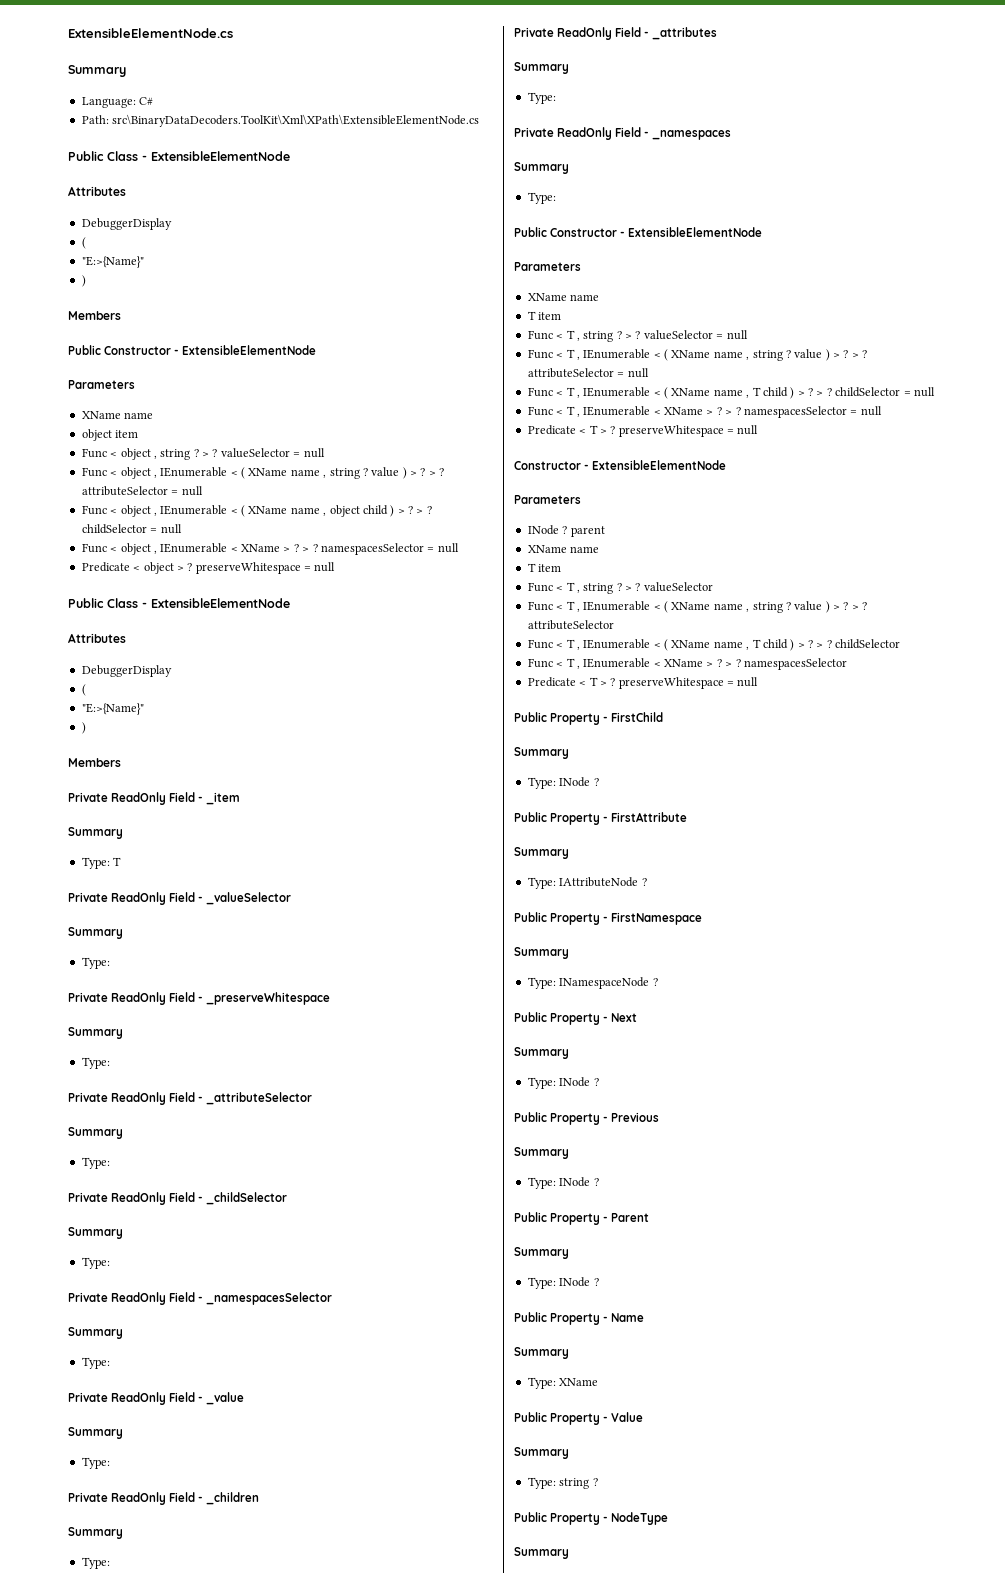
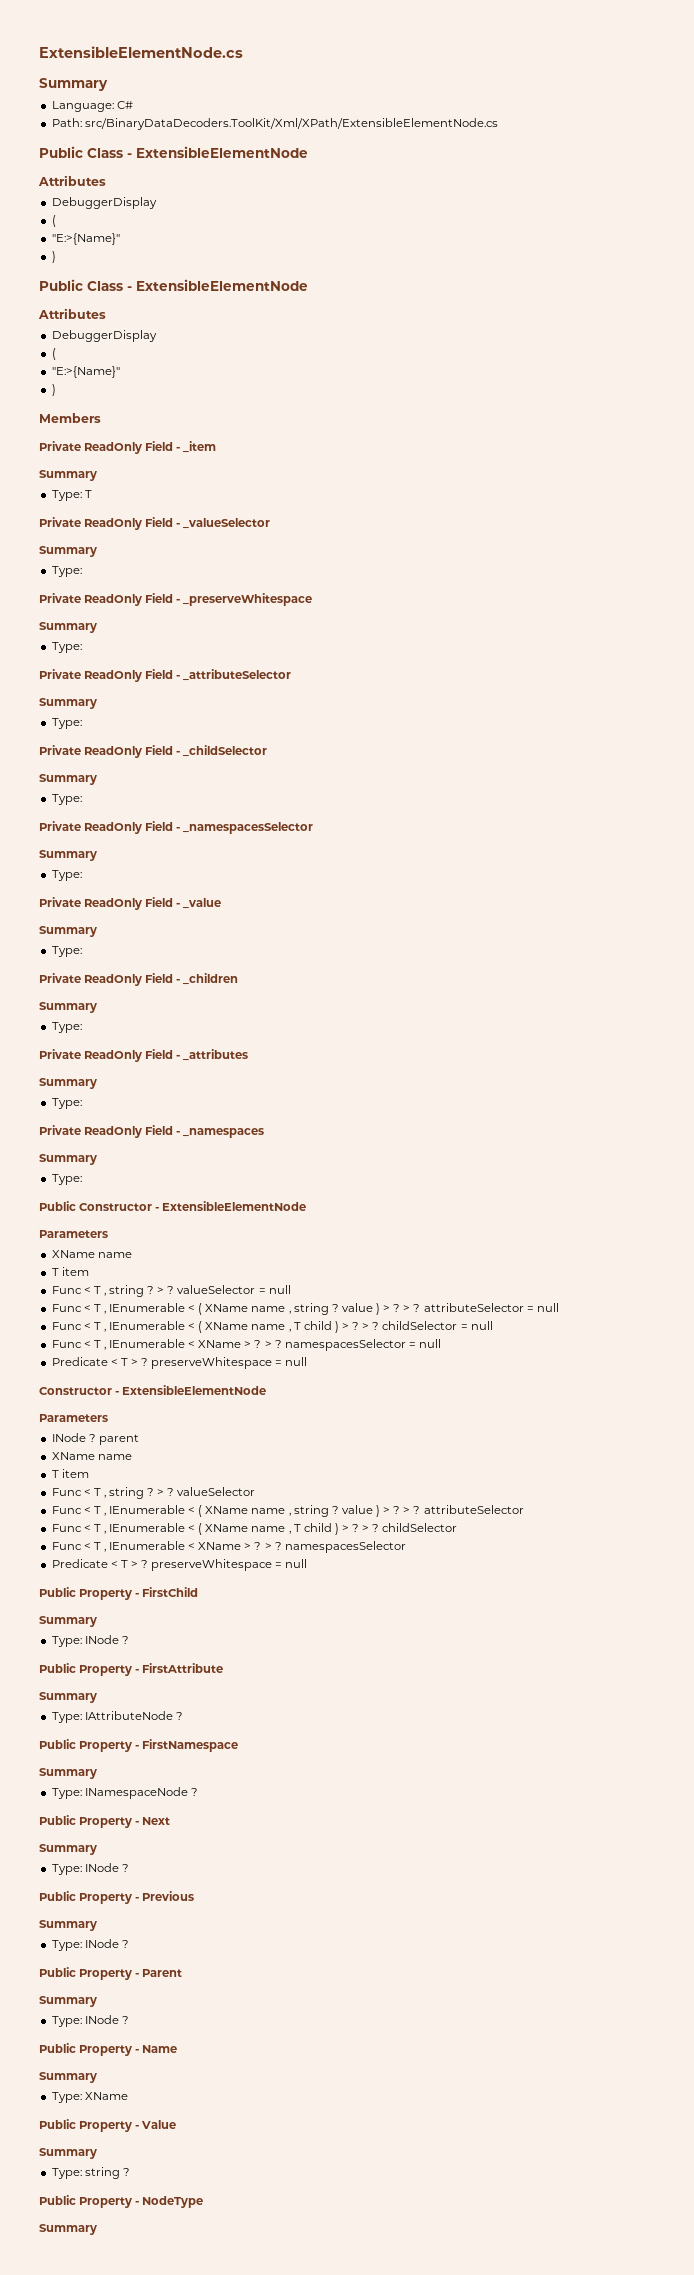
[112,114,480,127] [68,151,290,161] [68,186,126,196] [81,218,172,230] [81,237,86,249] [81,256,144,268] [81,275,86,287] [68,311,121,320] [68,345,317,355] [68,380,135,389] [81,411,154,419] [81,429,139,441] [81,448,325,460] [81,467,445,479] [81,486,203,496] [81,505,432,517] [81,524,182,534] [81,543,459,555] [81,562,336,574] src\BinaryDataDecoders.ToolKit\Xml\XPath\ExtensibleElementNode.cs // Public Class - ExtensibleElementNode // Attributes // DebuggerDisplay // ( // "E:>{Name}" // ) // Members // Public Constructor - ExtensibleElementNode // Parameters // XName name // object item // Func < object , string ? > ? valueSelector = null // Func < object , IEnumerable < ( XName name , string ? value ) > ? > ? attributeSelector = null // Func < object , IEnumerable < ( XName name , object child ) > ? > ? childSelector = null // Func < object , IEnumerable < XName > ? > ? namespacesSelector = null // Predicate < object > ? preserveWhitespace = null -> [84,118,498,130] [39,146,308,158] [38,175,106,186] [51,197,157,209] [51,215,56,227] [51,233,120,245] [51,251,56,263] src/BinaryDataDecoders.ToolKit/Xml/XPath/ExtensibleElementNode.cs // Public Class - ExtensibleElementNode // Attributes // DebuggerDisplay // ( // "E:>{Name}" // )

